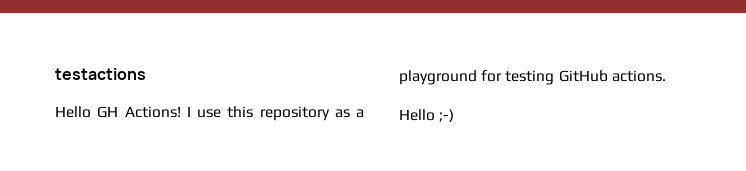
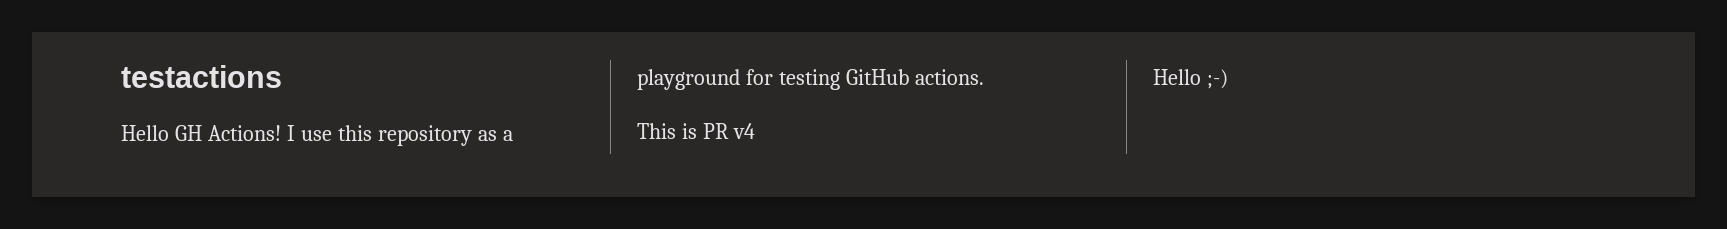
(666, 76) none -> [637,123,755,139] // This is PR v4

